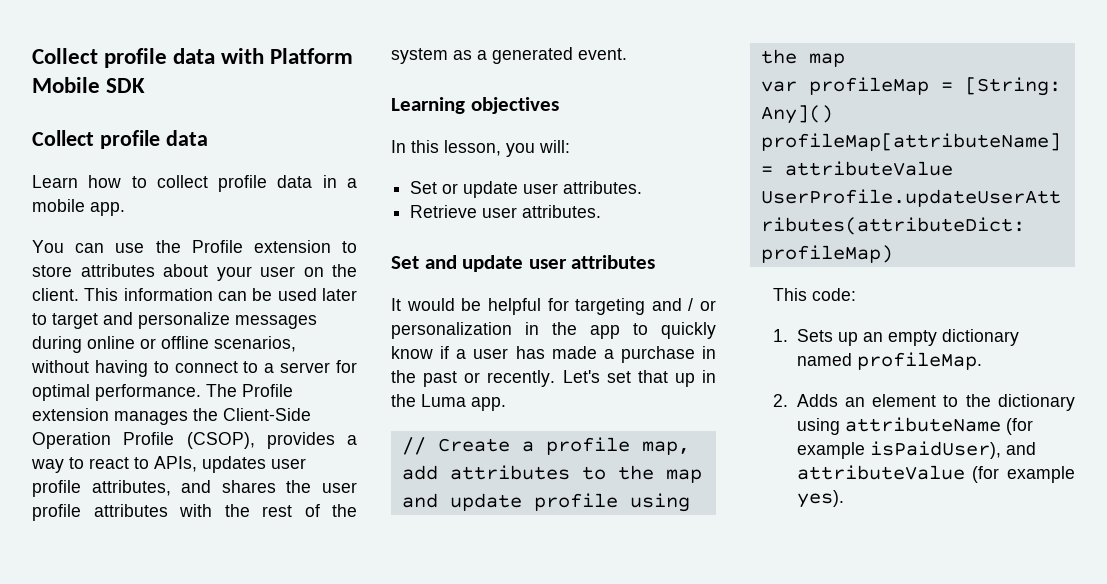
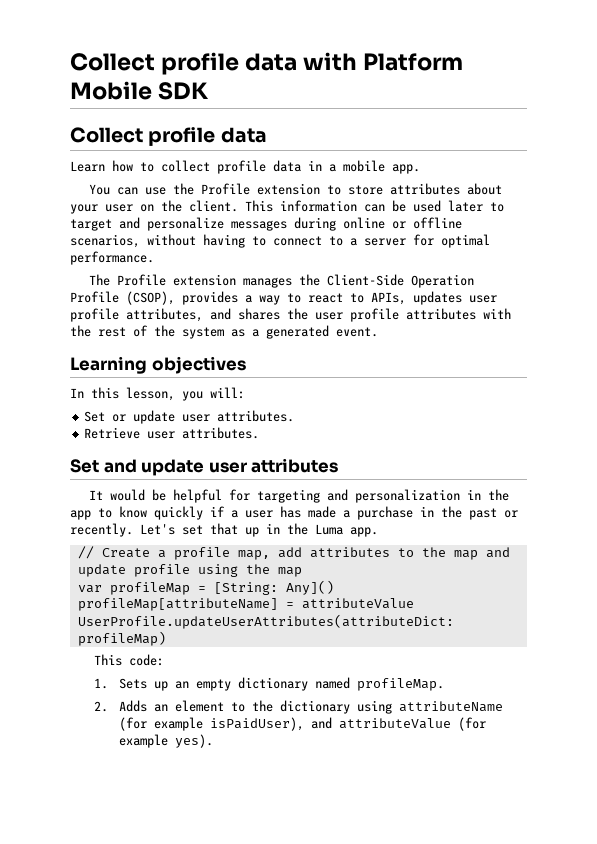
(201, 392) none -> (154, 258) //
[688,298,716,311] / or -> (349, 495) none
[661,322,716,339] [391,346,433,359] quickly know -> [119,506,203,520] know quickly

